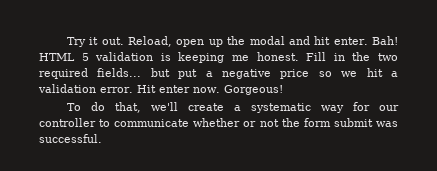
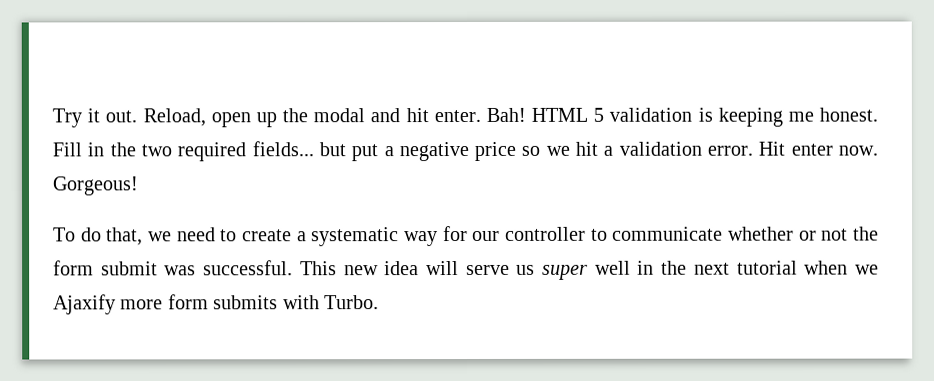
[150,102,178,111] we'll -> [148,227,238,242] we need to
(102, 138) none -> [299,260,880,280] [53,294,379,315] This new idea will serve us super well in the next tutorial when we Ajaxify more form submits with Turbo.

